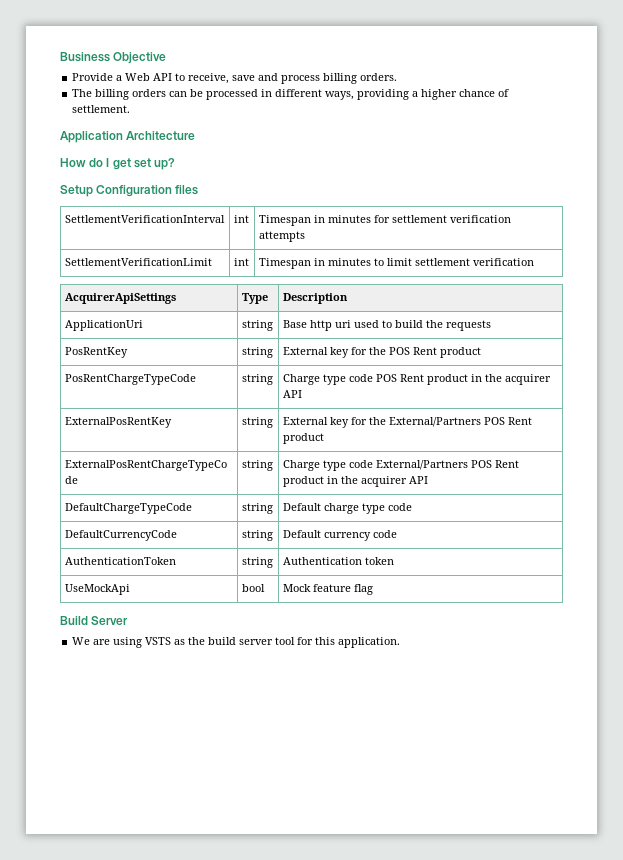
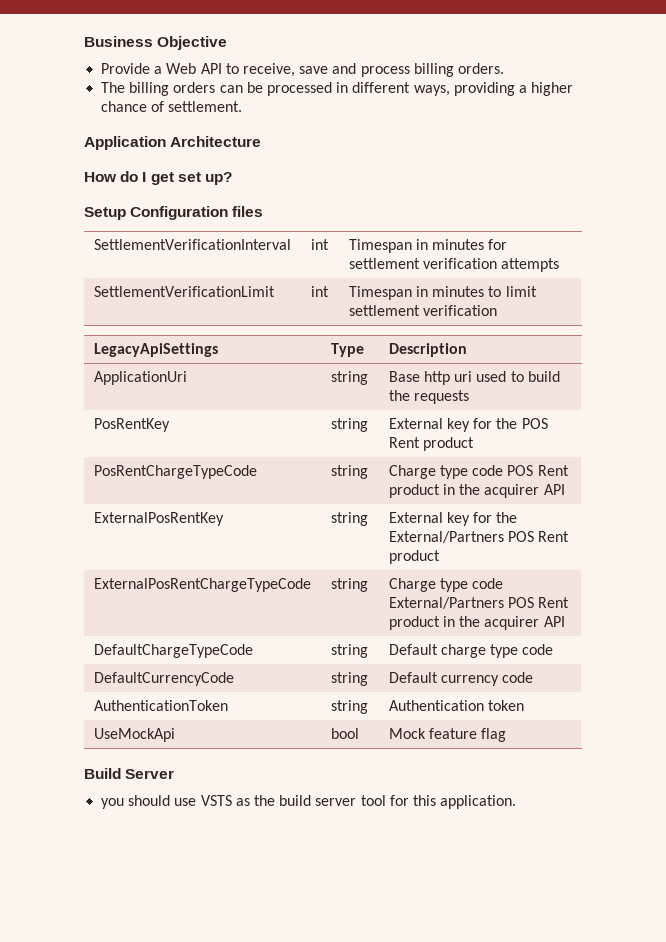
[64,293,176,304] AcquirerApiSettings -> [93,343,218,357] LegacyApiSettings
[72,637,143,648] We are using -> [101,795,197,809] you should use

